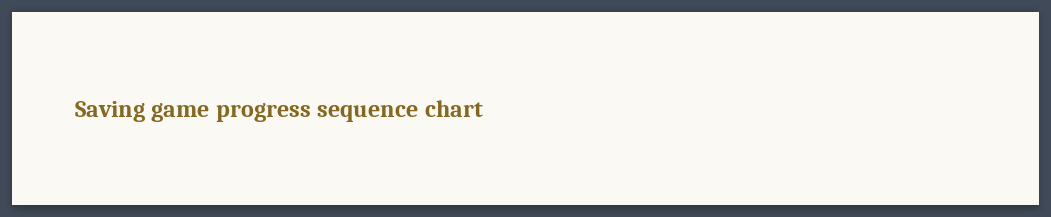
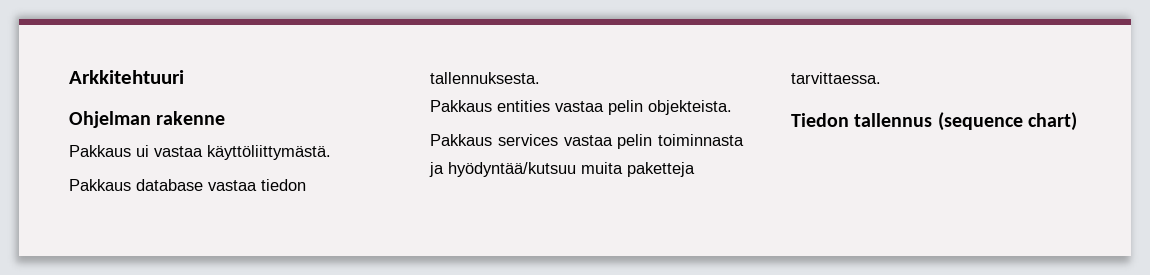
[75,100,483,122] Saving game progress sequence chart -> [69,70,184,84] [69,111,226,128] [69,145,331,160] [69,179,306,191] [430,72,540,84] [430,100,732,115] [430,134,744,149] [429,162,695,177] [791,72,881,84] [791,112,1077,131] Arkkitehtuuri // Ohjelman rakenne // Pakkaus ui vastaa käyttöliittymästä. // Pakkaus database vastaa tiedon tallennuksesta. // Pakkaus entities vastaa pelin objekteista. // Pakkaus services vastaa pelin toiminnasta ja hyödyntää/kutsuu muita paketteja tarvittaessa. // Tiedon tallennus (sequence chart)

